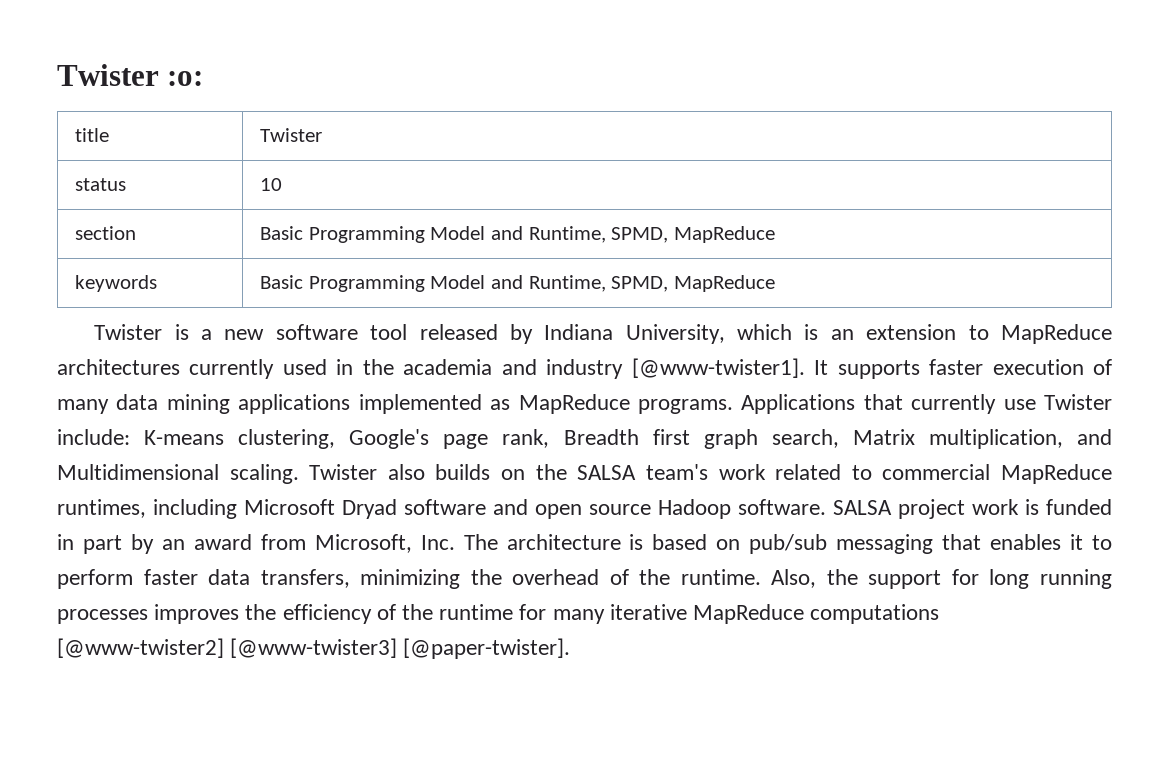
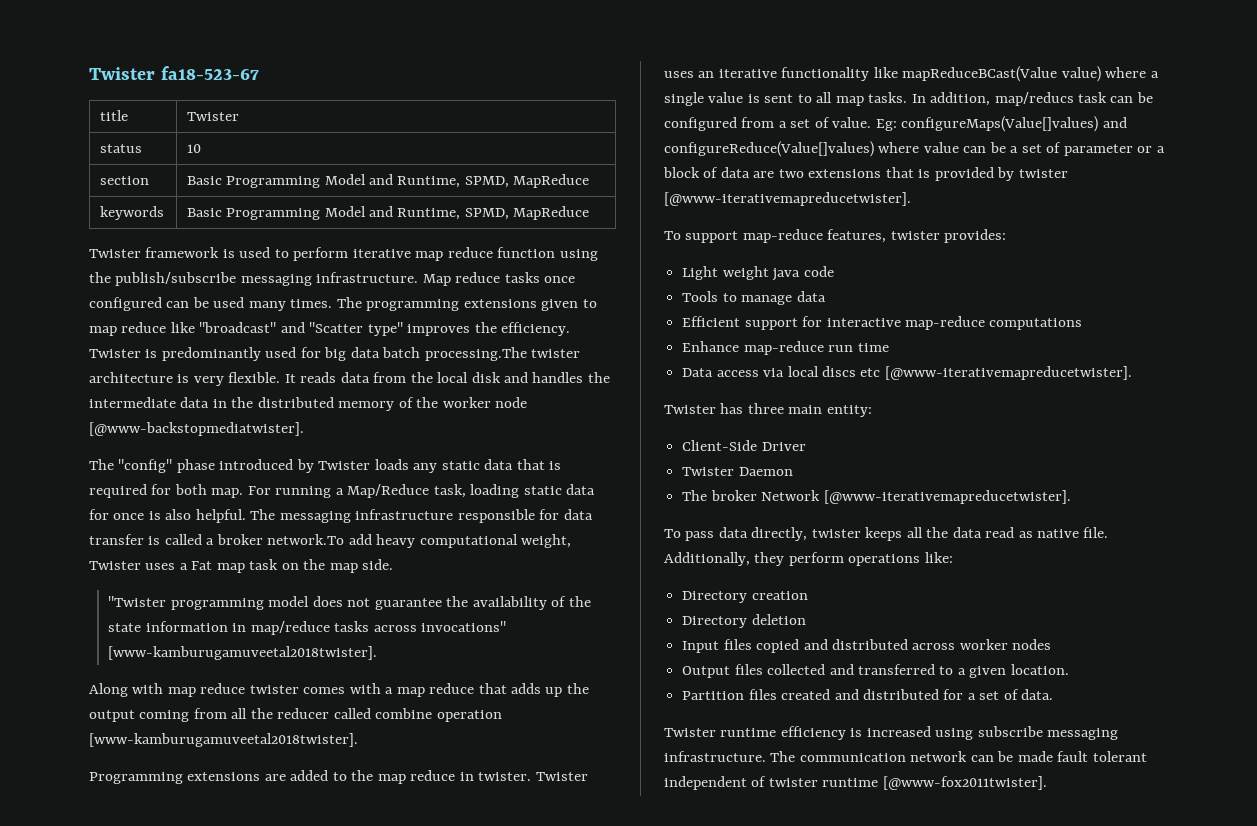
[57,64,204,86] Twister :o: -> [89,66,259,80] Twister fa18-523-67
[174,324,1113,344] [57,358,1112,379] [57,394,1112,414] [57,429,1112,449] [57,464,1113,484] [57,499,1112,519] [57,534,1112,554] [57,569,1112,589] [57,604,940,624] [57,638,571,659] is a new software tool released by Indiana University, which is an extension to MapReduce architectures currently used in the academia and industry [@www-twister1]. It supports faster execution of many data mining applications implemented as MapReduce programs. Applications that currently use Twister include: K-means clustering, Google's page rank, Breadth first graph search, Matrix multiplication, and Multidimensional scaling. Twister also builds on the SALSA team's work related to commercial MapReduce runtimes, including Microsoft Dryad software and open source Hadoop software. SALSA project work is funded in part by an award from Microsoft, Inc. The architecture is based on pub/sub messaging that enables it to perform faster data transfers, minimizing the overhead of the runtime. Also, the support for long running processes improves the efficiency of the runtime for many iterative MapReduce computations [@www-twister2] [@www-twister3] [@paper-twister]. -> [145,247,598,261] [89,272,576,286] [89,297,597,311] [89,322,571,336] [89,347,581,361] [89,372,610,386] [89,397,528,411] [89,422,304,436] [89,459,562,473] [89,484,596,498] [89,509,593,523] [89,534,572,548] [89,559,394,573] [108,596,591,610] [108,621,507,635] [108,646,378,660] [89,683,589,697] [89,708,502,722] [89,733,358,747] [89,770,588,784] [664,66,1159,82] [664,92,1153,106] [664,116,1127,132] [664,141,1165,157] [663,167,1068,181] [664,192,911,206] [664,229,1007,243] [682,266,834,281] [682,291,826,305] [682,316,1083,330] [682,341,889,355] [682,366,1132,380] [664,403,872,417] [682,440,806,451] [682,467,793,476] [682,490,1071,504] [664,527,1109,541] [664,552,953,566] [682,591,808,603] [682,614,806,628] [682,639,1052,653] [682,664,1069,678] [682,689,1054,700] [664,726,1119,740] [664,751,1147,762] [664,776,1047,790] framework is used to perform iterative map reduce function using the publish/subscribe messaging infrastructure. Map reduce tasks once configured can be used many times. The programming extensions given to map reduce like "broadcast" and "Scatter type" improves the efficiency. Twister is predominantly used for big data batch processing.The twister architecture is very flexible. It reads data from the local disk and handles the intermediate data in the distributed memory of the worker node [@www-backstopmediatwister]. // The "config" phase introduced by Twister loads any static data that is required for both map. For running a Map/Reduce task, loading static data for once is also helpful. The messaging infrastructure responsible for data transfer is called a broker network.To add heavy computational weight, Twister uses a Fat map task on the map side. // "Twister programming model does not guarantee the availability of the state information in map/reduce tasks across invocations" [www-kamburugamuveetal2018twister]. // Along with map reduce twister comes with a map reduce that adds up the output coming from all the reducer called combine operation [www-kamburugamuveetal2018twister]. // Programming extensions are added to the map reduce in twister. Twister uses an iterative functionality like mapReduceBCast(Value value) where a single value is sent to all map tasks. In addition, map/reducs task can be configured from a set of value. Eg: configureMaps(Value[]values) and configureReduce(Value[]values) where value can be a set of parameter or a block of data are two extensions that is provided by twister [@www-iterativemapreducetwister]. // To support map-reduce features, twister provides: // Light weight java code // Tools to manage data // Efficient support for interactive map-reduce computations // Enhance map-reduce run time // Data access via local discs etc [@www-iterativemapreducetwister]. // Twister has three main entity: // Client-Side Driver // Twister Daemon // The broker Network [@www-iterativemapreducetwister]. // To pass data directly, twister keeps all the data read as native file. Additionally, they perform operations like: // Directory creation // Directory deletion // Input files copied and distributed across worker nodes // Output files collected and transferred to a given location. // Partition files created and distributed for a set of data. // Twister runtime efficiency is increased using subscribe messaging infrastructure. The communication network can be made fault tolerant independent of twister runtime [@www-fox2011twister].

